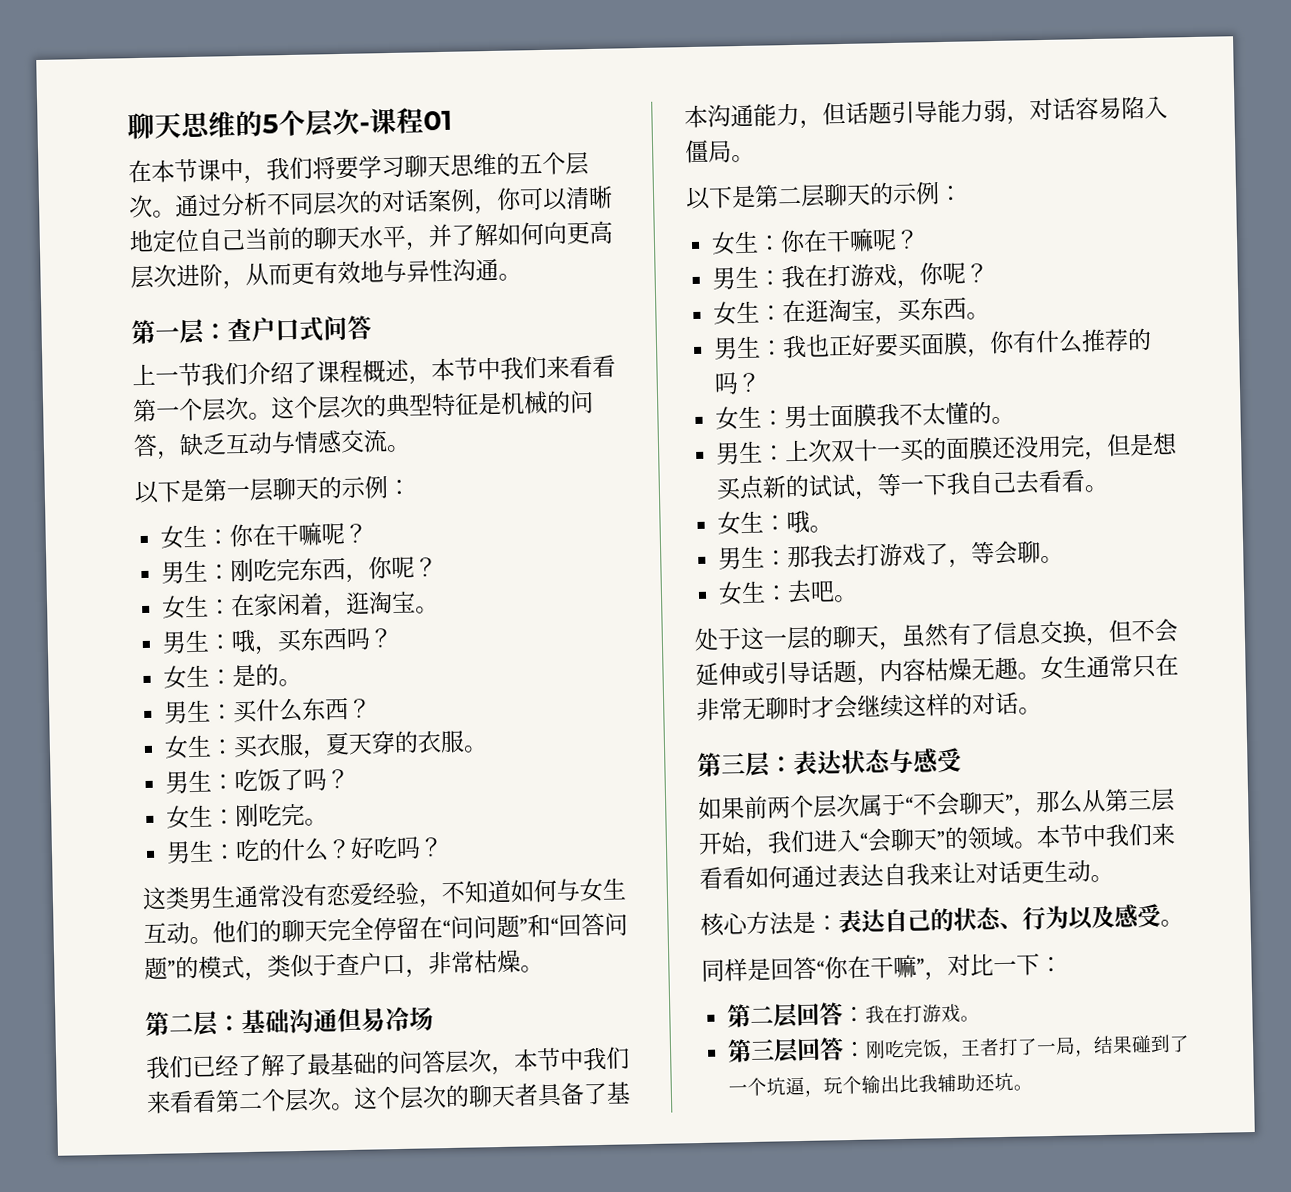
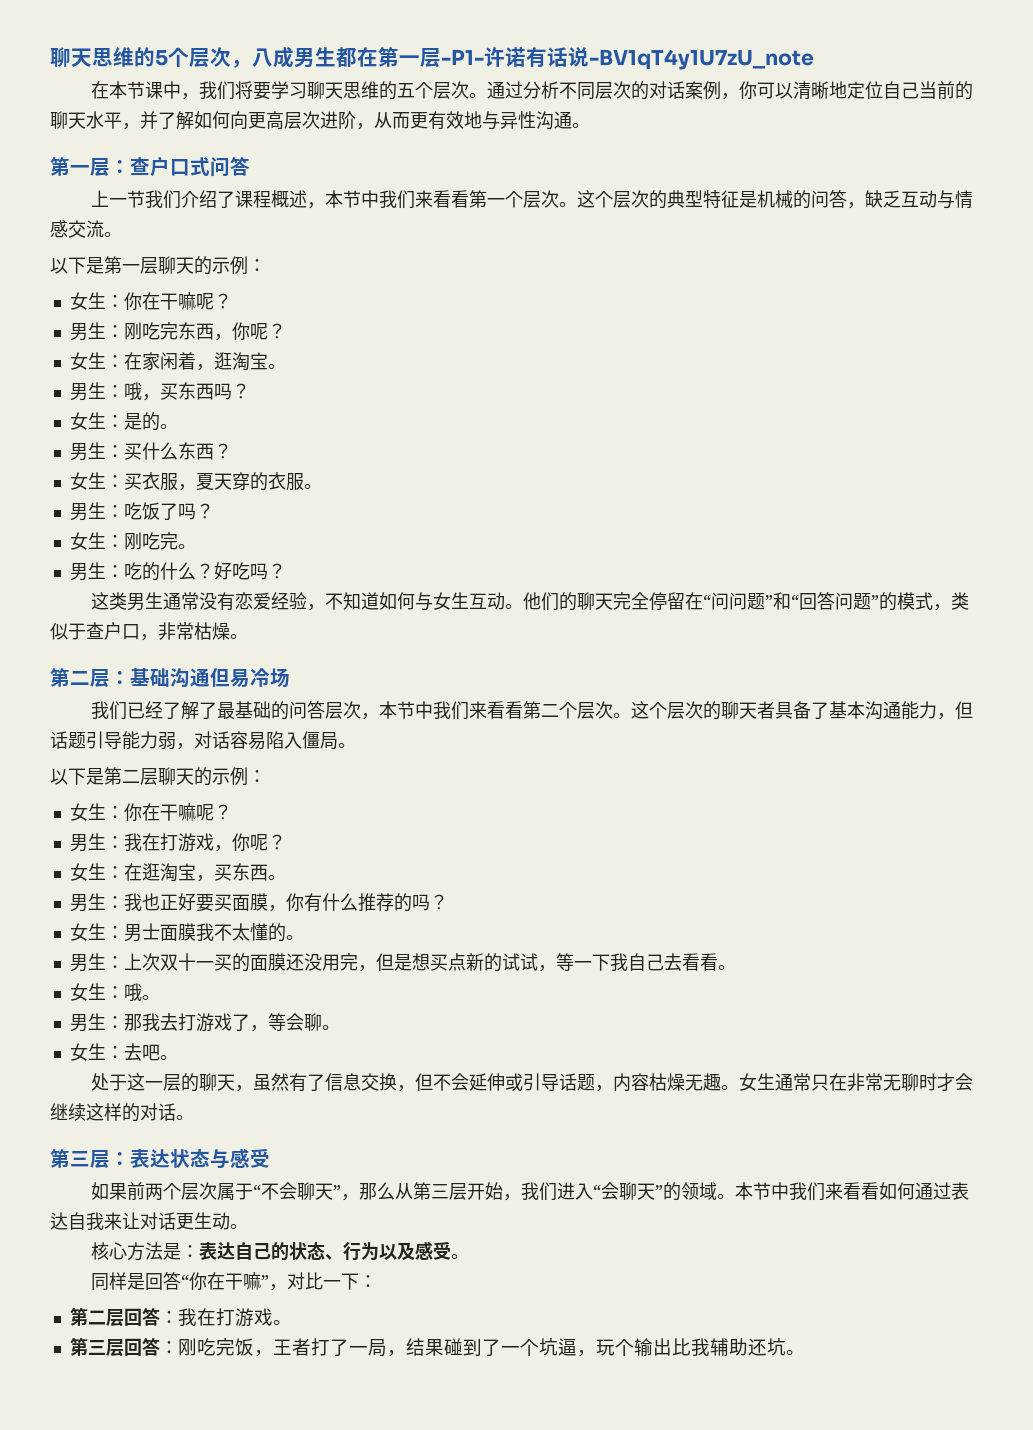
[359,107,452,135] -课程01 -> [231,46,814,70] ，八成男生都在第一层-P1-许诺有话说-BV1qT4y1U7zU_note

